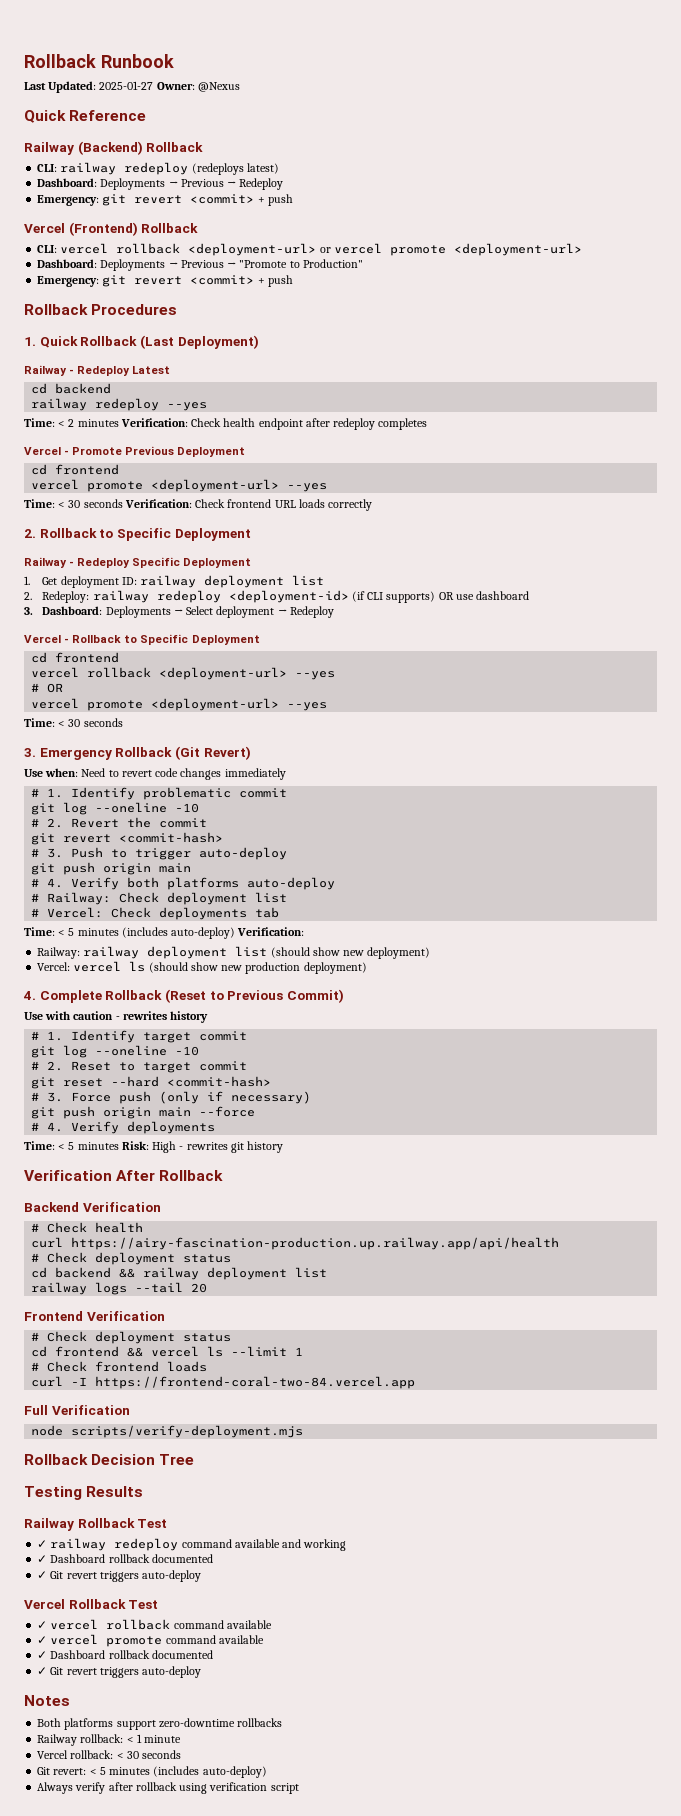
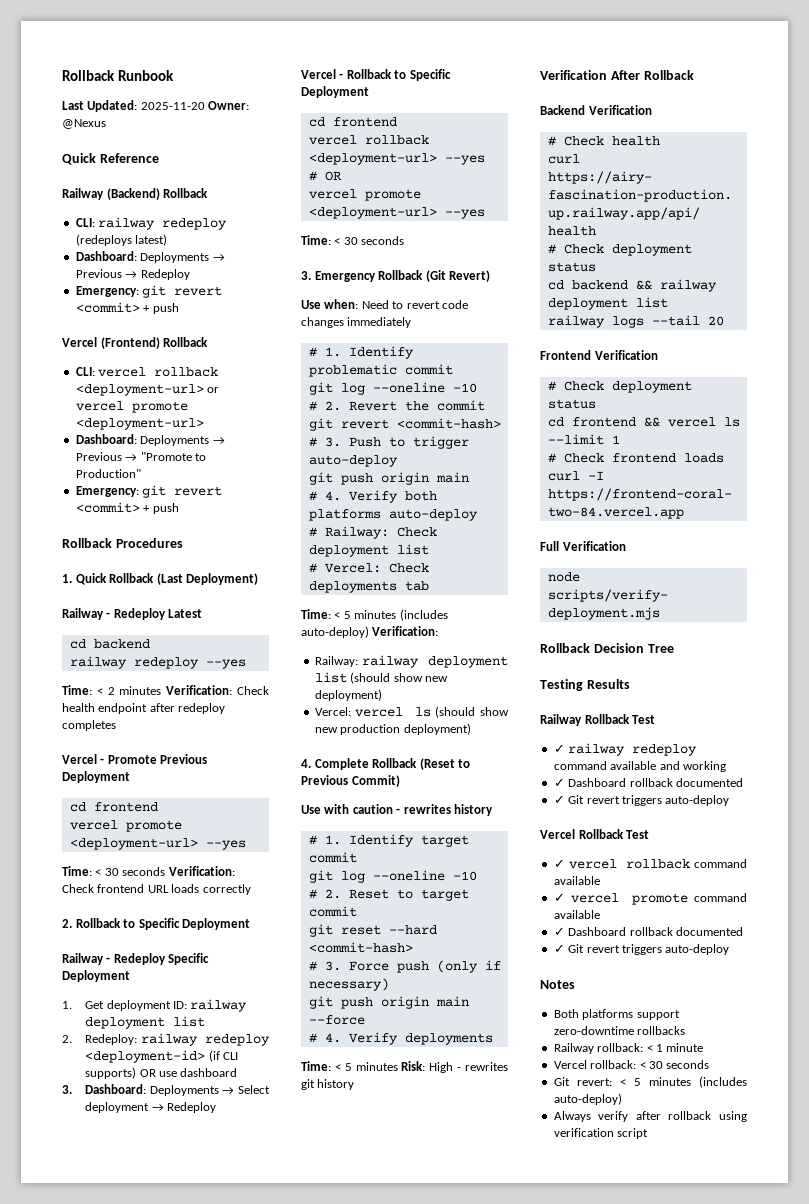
[99,81,154,90] 2025-01-27 -> [140,102,205,110] 2025-11-20

